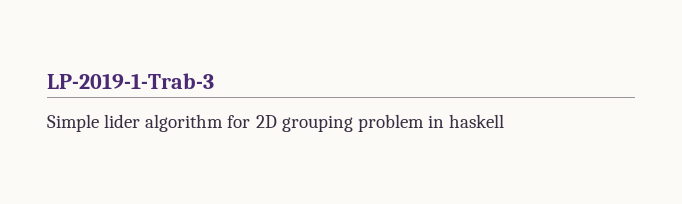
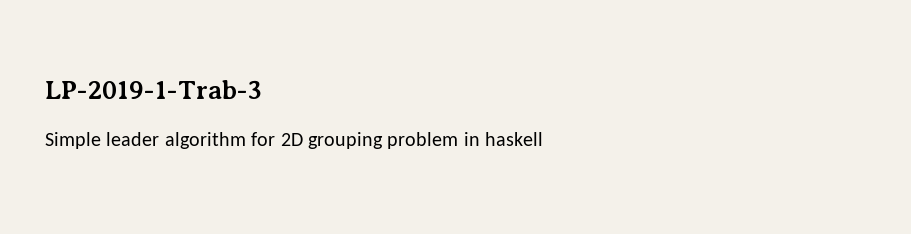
[104,114,141,128] lider -> [106,132,160,146] leader

